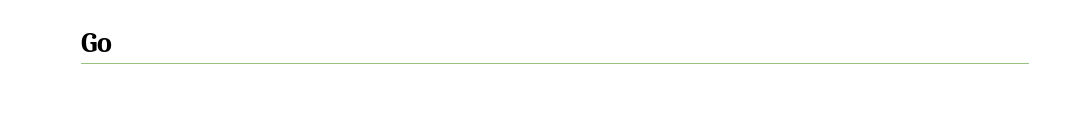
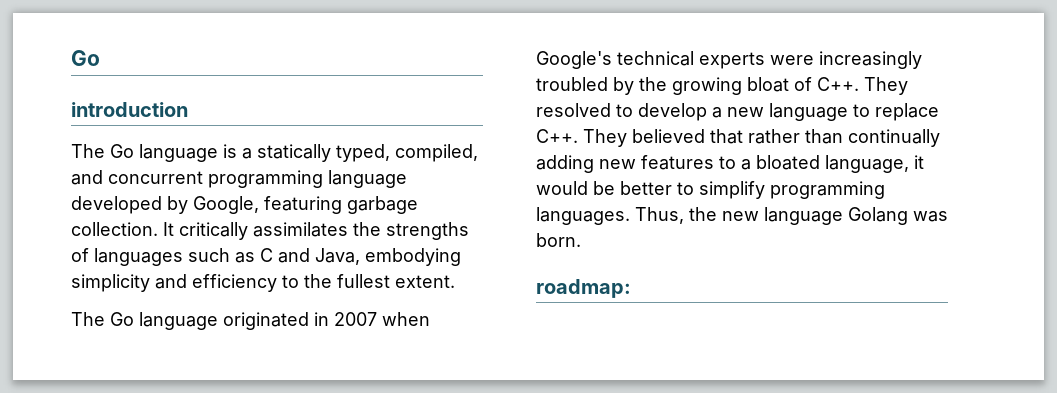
[81,33,112,52] Go -> [71,50,100,66] [71,102,188,117] [71,144,478,162] [71,170,407,188] [71,196,418,214] [71,222,469,240] [71,248,461,266] [71,274,455,292] [71,312,430,330] [536,51,922,69] [536,77,908,95] [536,103,939,121] [536,129,940,147] [536,155,924,173] [536,181,885,199] [536,207,948,225] [536,233,581,247] [536,279,631,298] Go // introduction // The Go language is a statically typed, compiled, and concurrent programming language developed by Google, featuring garbage collection. It critically assimilates the strengths of languages such as C and Java, embodying simplicity and efficiency to the fullest extent. // The Go language originated in 2007 when Google's technical experts were increasingly troubled by the growing bloat of C++. They resolved to develop a new language to replace C++. They believed that rather than continually adding new features to a bloated language, it would be better to simplify programming languages. Thus, the new language Golang was born. // roadmap:

